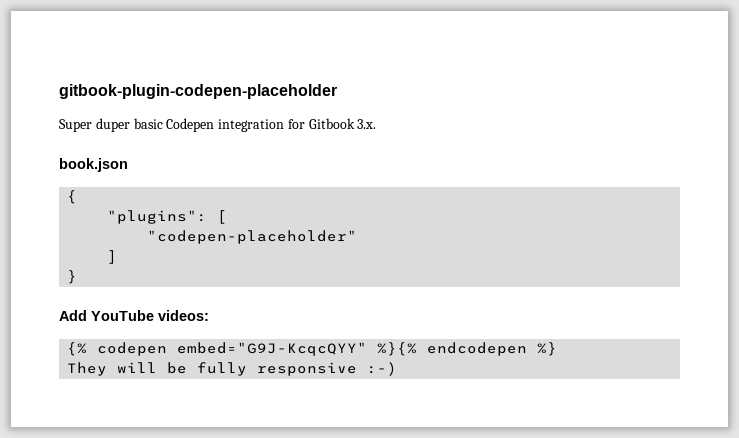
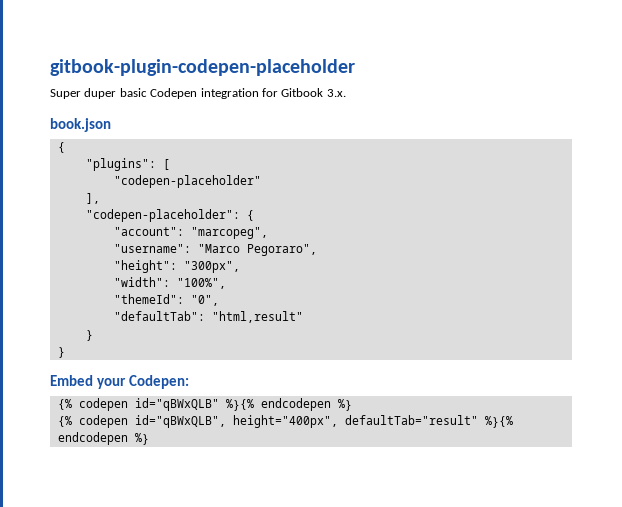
[107,250,118,264] [67,270,78,284] [59,310,209,321] [67,342,368,356] ] // } // Add YouTube videos: // {% codepen embed="G9J-KcqcQYY" -> [85,193,100,204] [85,209,254,222] [113,227,268,239] [113,244,317,256] [113,260,240,273] [113,277,226,289] [113,294,219,306] [113,311,303,323] [85,330,93,341] [57,347,65,358] [50,375,189,389] [57,398,219,411] ], // "codepen-placeholder": { // "account": "marcopeg", // "username": "Marco Pegoraro", // "height": "300px", // "width": "100%", // "themeId": "0", // "defaultTab": "html,result" // } // } // Embed your Codepen: // {% codepen id="qBWxQLB"
[67,362,398,376] They will be fully responsive :-) -> [57,415,513,428] [57,432,149,445] {% codepen id="qBWxQLB", height="400px", defaultTab="result" %}{% endcodepen %}

